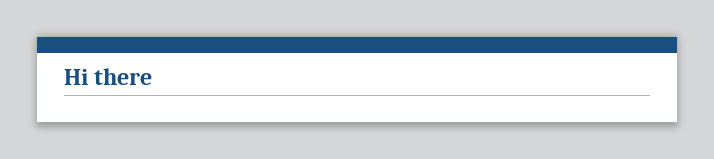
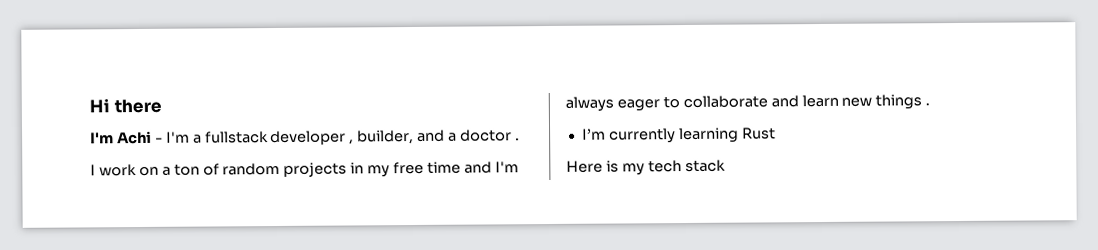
(153, 76) none -> [90,129,520,146] [90,161,519,178] [565,94,931,112] [581,127,776,144] [566,159,726,176] // I'm Achi - I'm a fullstack developer , builder, and a doctor . // I work on a ton of random projects in my free time and I'm always eager to collaborate and learn new things . // I’m currently learning Rust // Here is my tech stack

